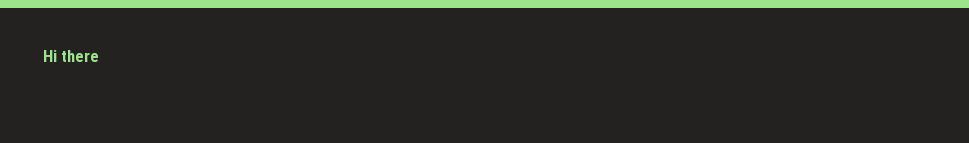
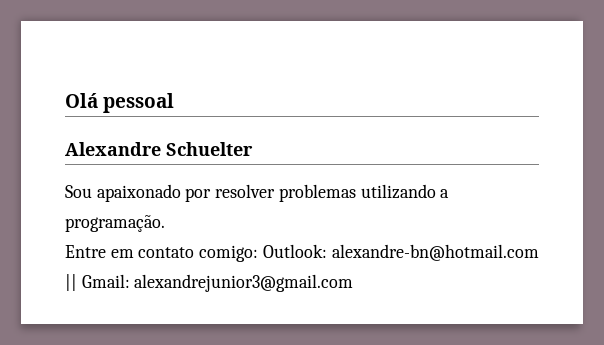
[43,50,100,62] Hi there -> [65,93,175,113] [65,142,253,156] [65,184,450,202] [65,215,165,232] [65,244,539,262] [65,274,354,292] Olá pessoal // Alexandre Schuelter // Sou apaixonado por resolver problemas utilizando a programação. // Entre em contato comigo: Outlook: alexandre-bn@hotmail.com || Gmail: alexandrejunior3@gmail.com

